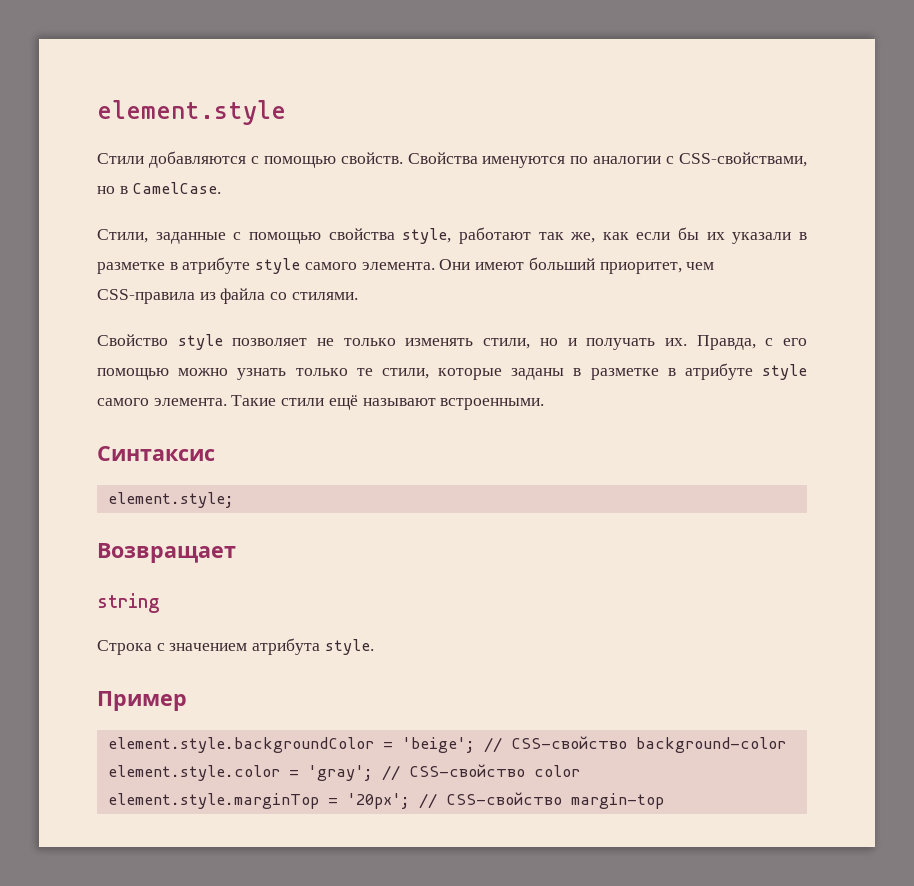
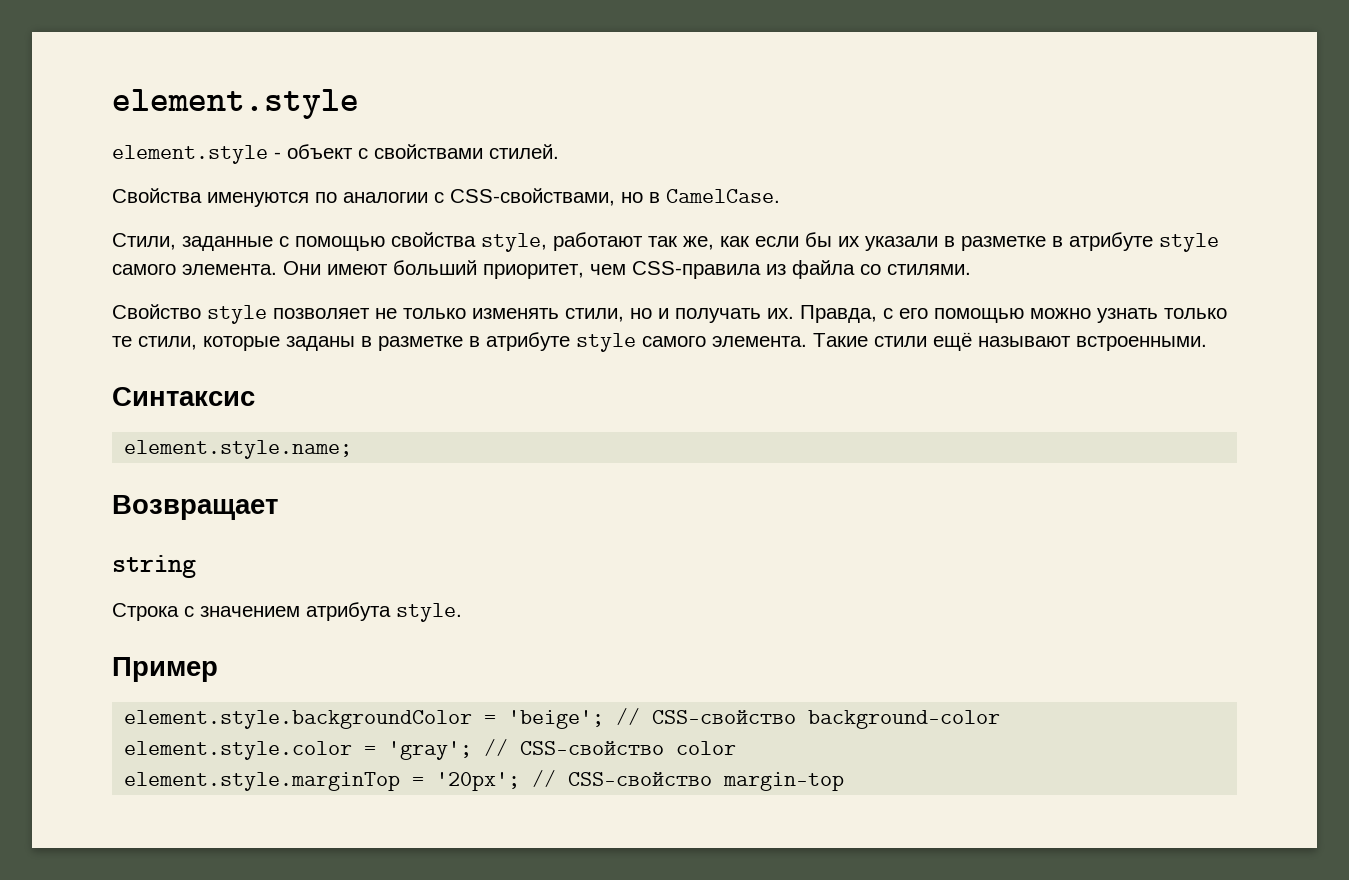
[97,151,403,168] Стили добавляются с помощью свойств. -> [112,144,559,164] element.style - объект с свойствами стилей. //
[107,492,234,508] element.style; -> [124,440,353,459] element.style.name;

